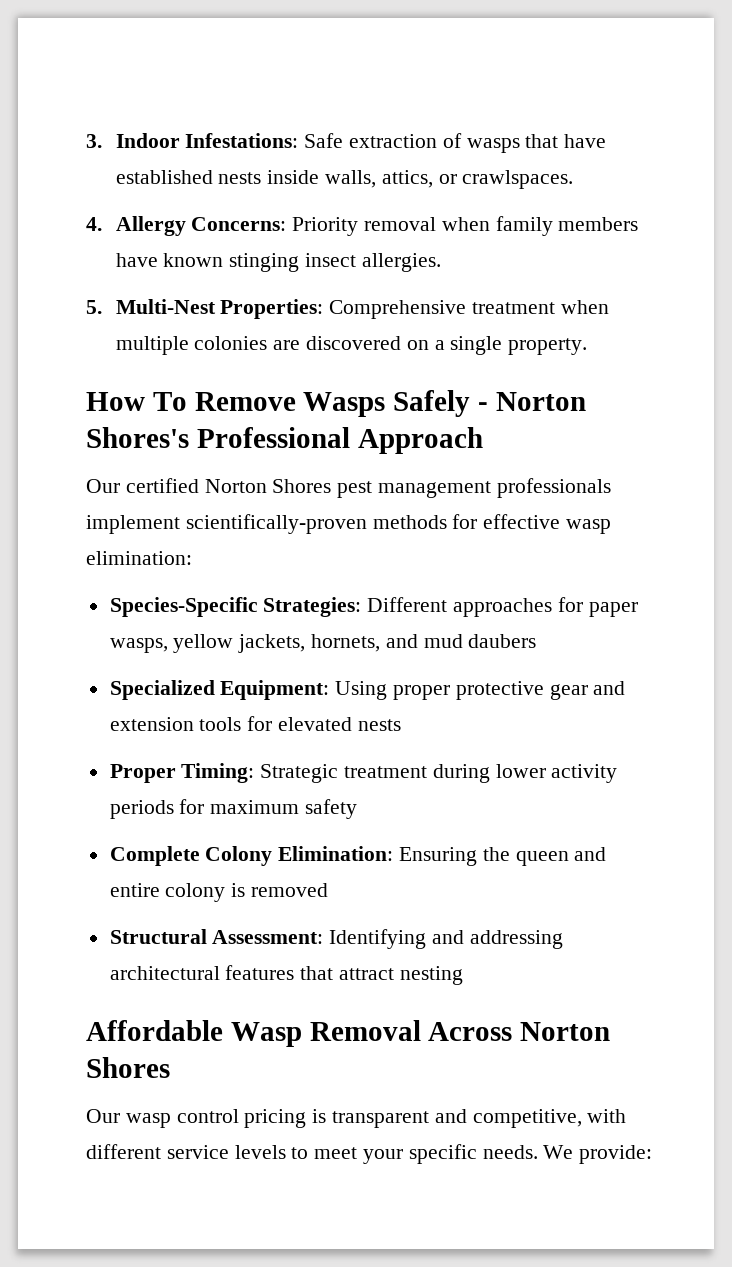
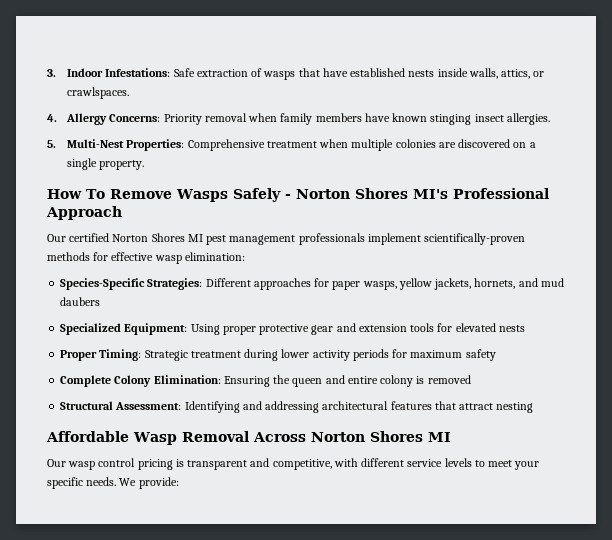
[86,427,189,448] Shores's -> [354,188,448,199] Shores MI's
(332, 486) none -> [187,234,203,242] MI
(170, 1067) none -> [427,432,451,442] MI

